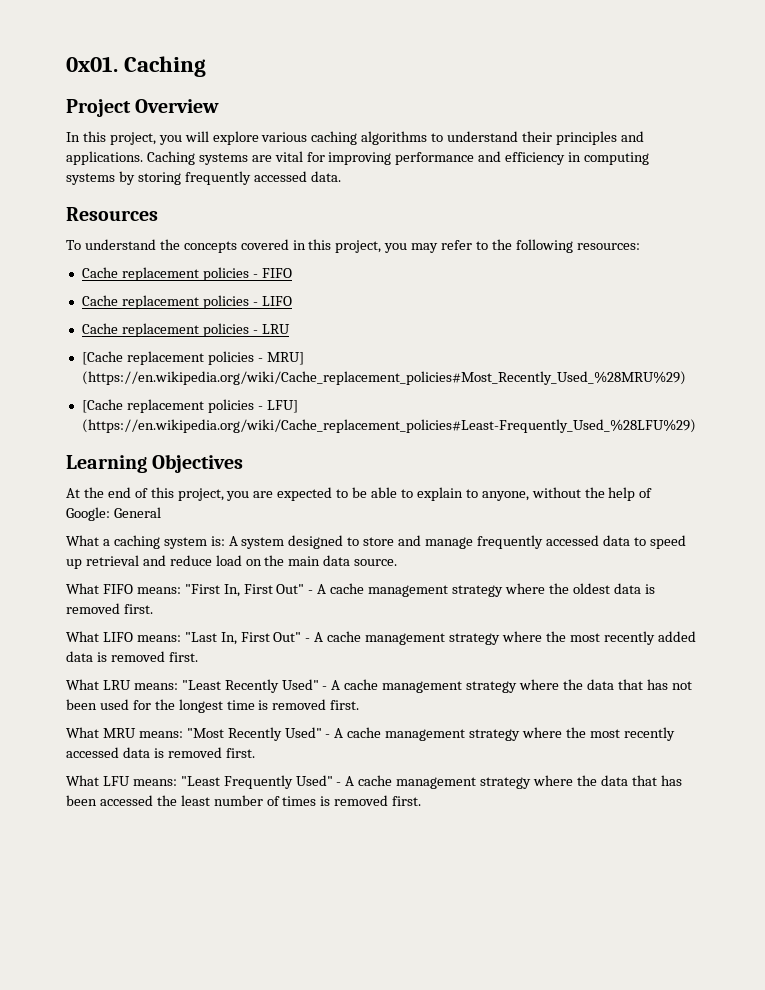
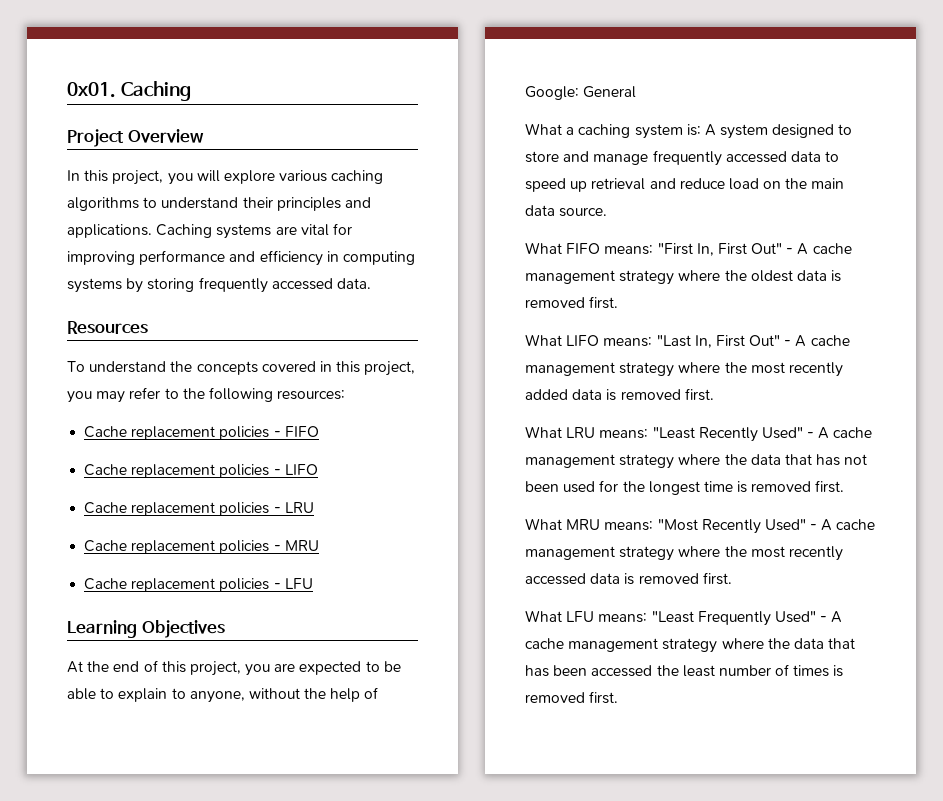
[81,351,304,365] [81,371,686,385] [81,399,298,413] [81,419,696,433] [Cache replacement policies - MRU] (https://en.wikipedia.org/wiki/Cache_replacement_policies#Most_Recently_Used_%28MRU%29) // [Cache replacement policies - LFU] (https://en.wikipedia.org/wiki/Cache_replacement_policies#Least-Frequently_Used_%28LFU%29) -> [84,540,319,554] [84,578,313,592] Cache replacement policies - MRU // Cache replacement policies - LFU

